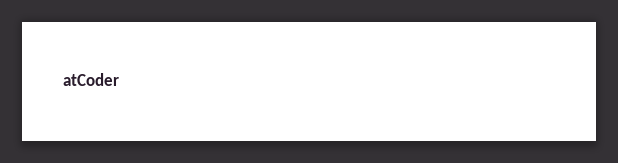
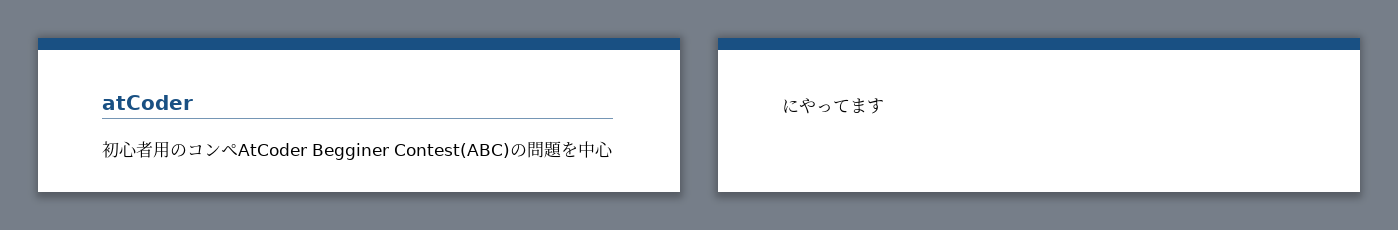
(119, 79) none -> [102,141,613,160] [782,98,884,114] // 初心者用のコンペAtCoder Begginer Contest(ABC)の問題を中心にやってます

